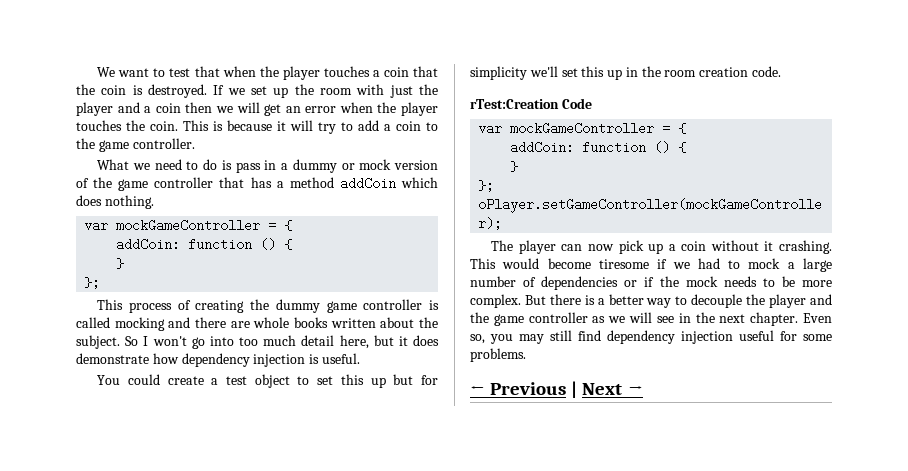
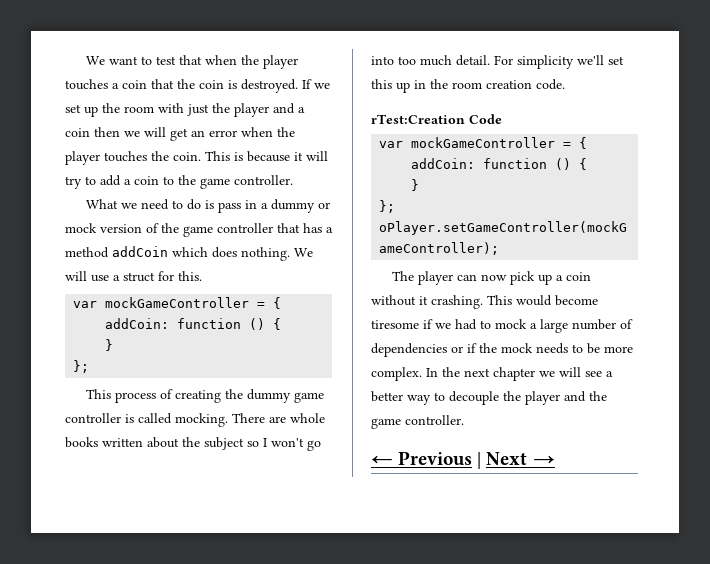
(154, 202) none -> [294,248,313,257] [65,271,202,282] We will use a struct for this.
[114,317,226,331] mocking and there -> [175,413,265,427] mocking. There
[76,335,139,349] subject. So -> [204,437,259,450] subject so
[301,335,440,349] [76,353,360,367] [97,374,438,388] detail here, but it does demonstrate how dependency injection is useful. // You could create a test object to set this up but for -> [456,55,513,66] detail. For
[524,294,595,305] But there is -> [426,367,602,381] In the next chapter we will see
[528,312,832,326] [470,330,832,344] [470,348,526,362] controller as we will see in the next chapter. Even so, you may still find dependency injection useful for some problems. -> [405,415,464,425] controller.

